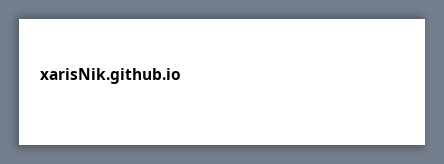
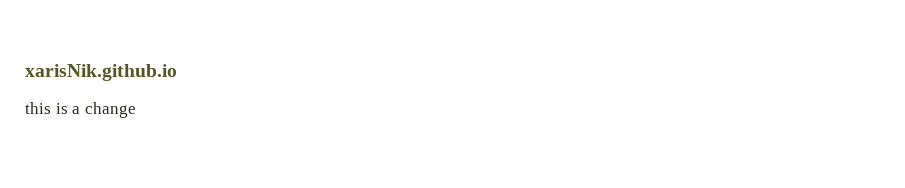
(181, 76) none -> [25,102,136,118] // this is a change

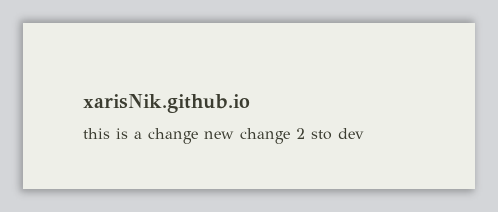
(136, 110) none -> [204,128,364,144] new change 2 sto dev

